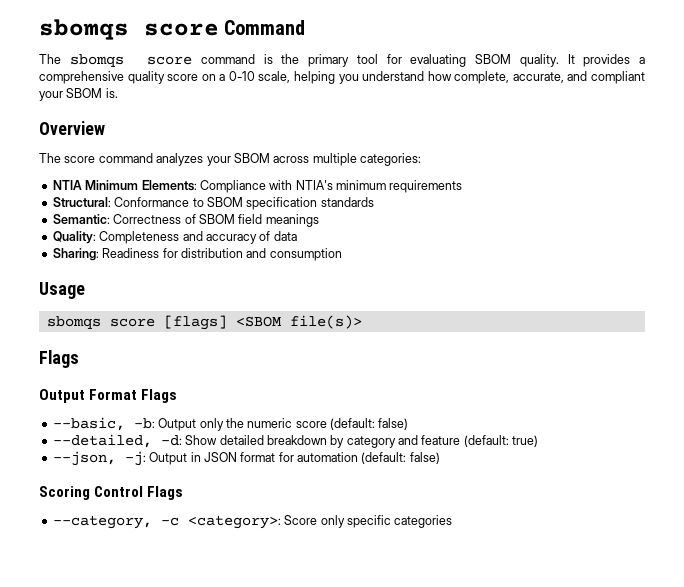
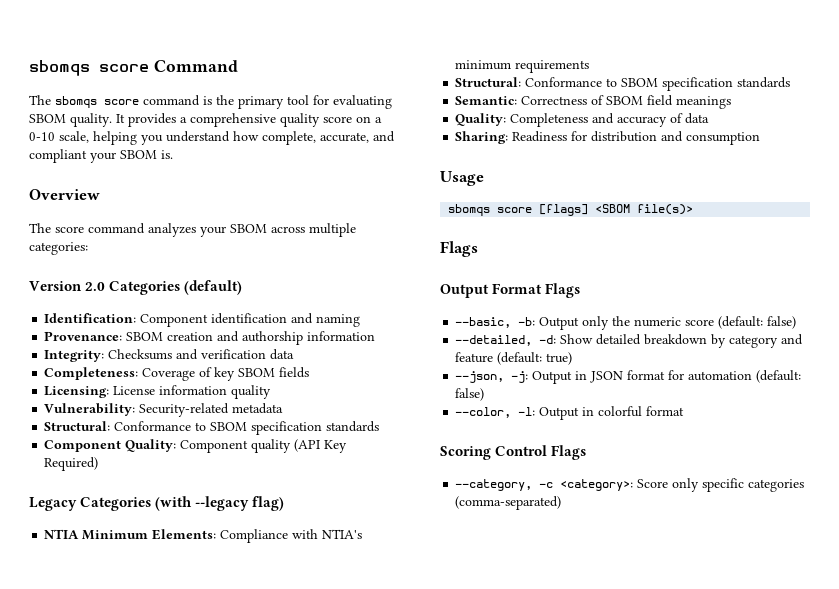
(421, 159) none -> [29,280,243,295] [44,313,361,327] [44,331,376,345] [44,349,295,362] [44,367,310,381] [44,385,272,399] [44,403,284,417] [44,421,380,435] [44,439,348,453] [44,457,99,471] [29,496,285,511] // Version 2.0 Categories (default) // Identification: Component identification and naming // Provenance: SBOM creation and authorship information // Integrity: Checksums and verification data // Completeness: Coverage of key SBOM fields // Licensing: License information quality // Vulnerability: Security-related metadata // Structural: Conformance to SBOM specification standards // Component Quality: Component quality (API Key Required) // Legacy Categories (with --legacy flag)
(440, 458) none -> [455,406,685,420] // --color, -l: Output in colorful format
(453, 521) none -> [455,496,562,510] (comma-separated)

